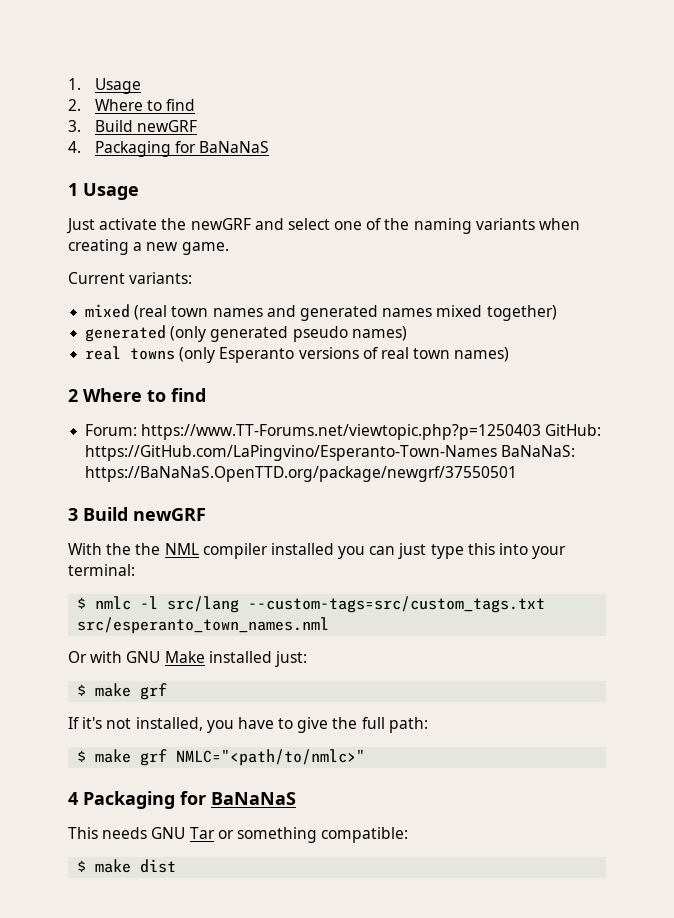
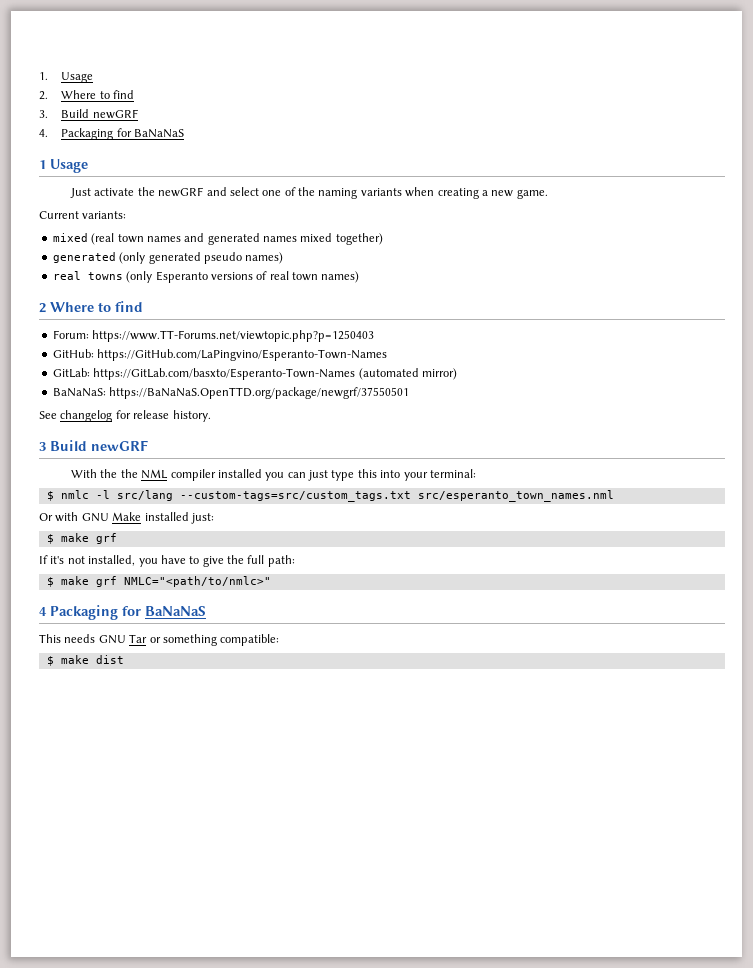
(542, 432) none -> (375, 336) //
[501,445,576,457] [85,466,518,482] BaNaNaS: https://BaNaNaS.OpenTTD.org/package/newgrf/37550501 -> [52,368,457,380] [52,387,410,399] [39,410,211,422] // GitLab: https://GitLab.com/basxto/Esperanto-Town-Names (automated mirror) // BaNaNaS: https://BaNaNaS.OpenTTD.org/package/newgrf/37550501 // See changelog for release history.

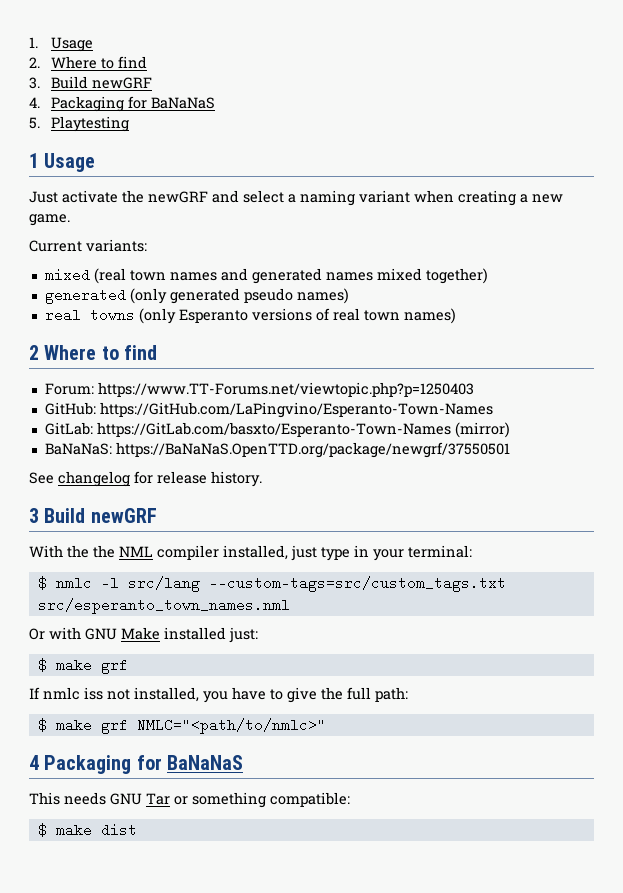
(184, 133) none -> [29,116,130,132] // 5. Playtesting
[262,187,402,199] one of the naming variants -> [288,190,410,206] a naming variant
[358,368,457,380] (automated mirror) -> [454,422,510,438] (mirror)
[217,469,401,481] installed you can just type this into -> [223,545,369,561] installed, just type in
[50,556,65,564] it's -> [43,687,103,700] nmlc iss

